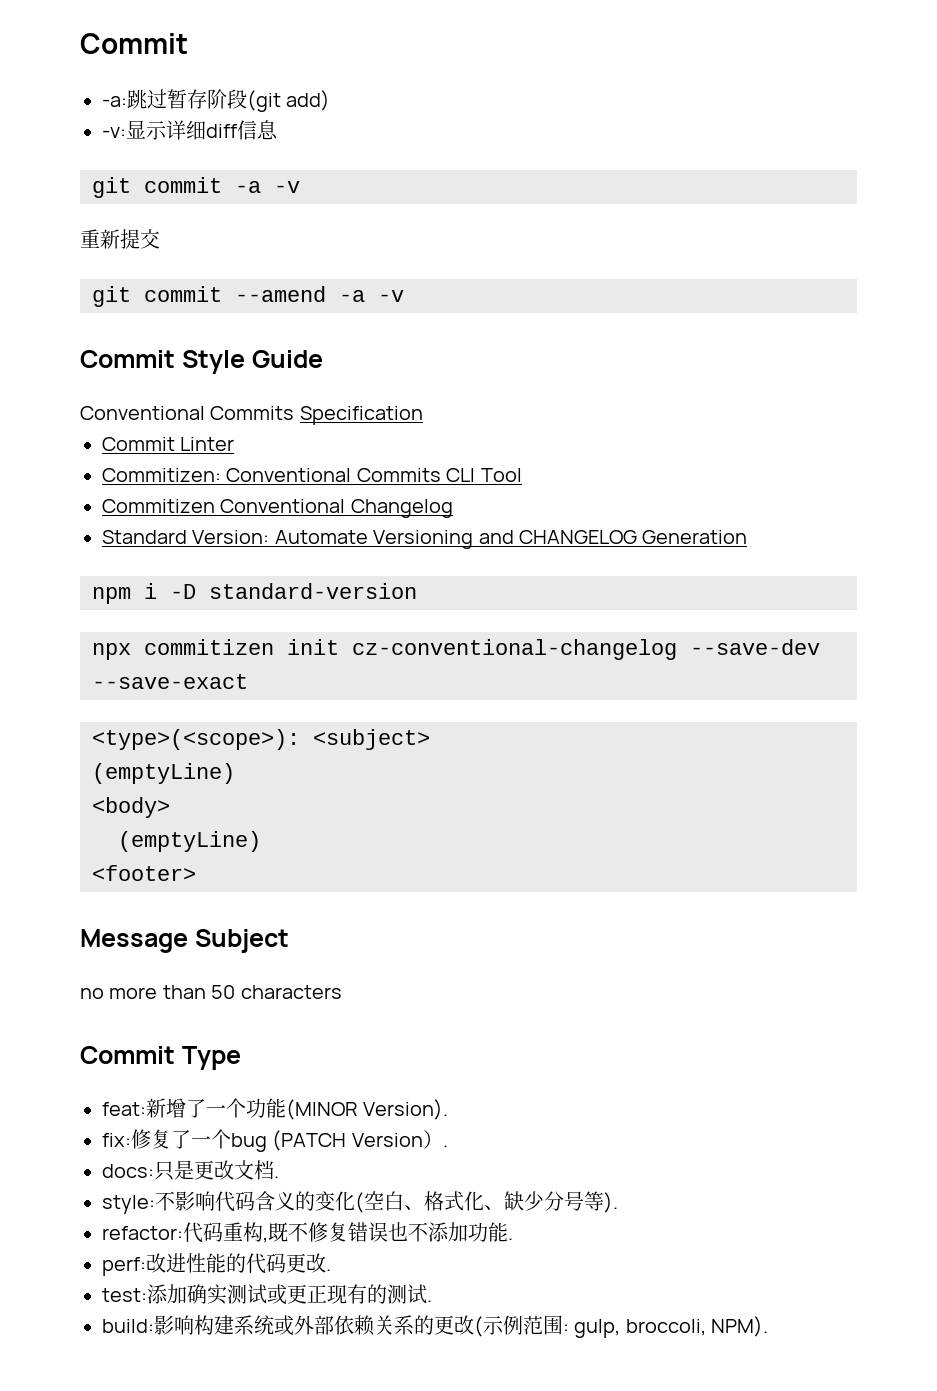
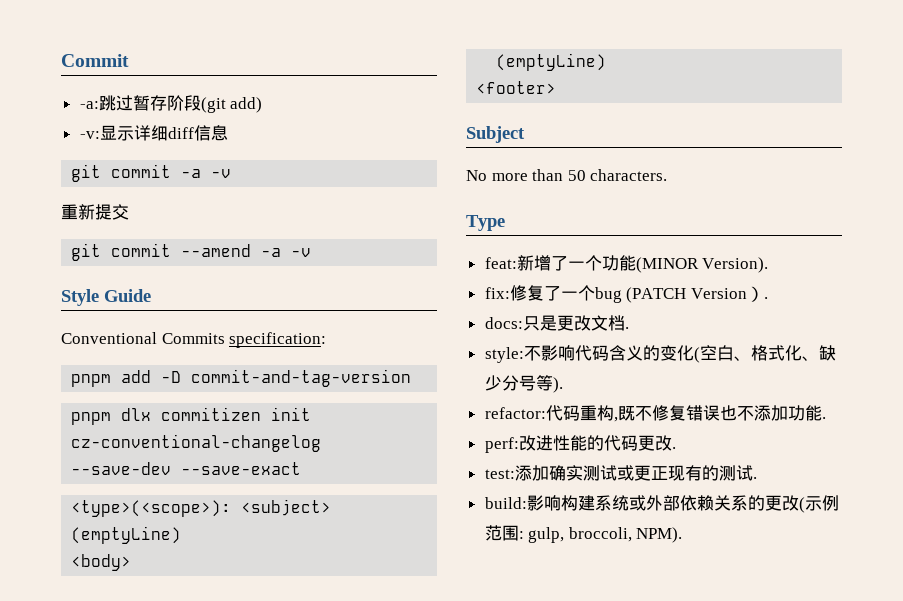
[80,350,175,368] Commit -> (312, 252) none
[299,406,423,425] [102,437,235,451] [102,468,522,482] [102,499,453,518] [102,530,748,549] [92,583,417,604] [92,643,131,660] Specification // Commit Linter // Commitizen: Conventional Commits CLI Tool // Commitizen Conventional Changelog // Standard Version: Automate Versioning and CHANGELOG Generation // npm i -D standard-version // npx -> [229,332,327,348] [71,369,412,387] [71,408,152,425] specification: // pnpm add -D commit-and-tag-version // pnpm dlx
[80,929,188,953] Message -> (557, 87) none
[80,988,104,999] no -> [466,170,487,181] No
[240,985,342,999] [80,1046,175,1064] characters // Commit -> [590,169,668,181] characters. //

